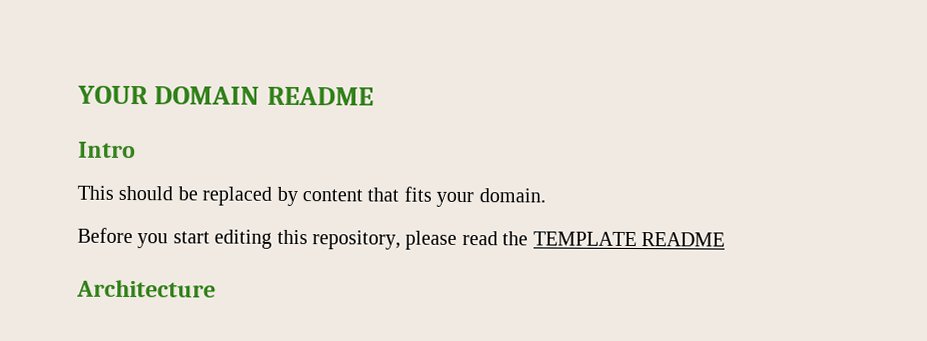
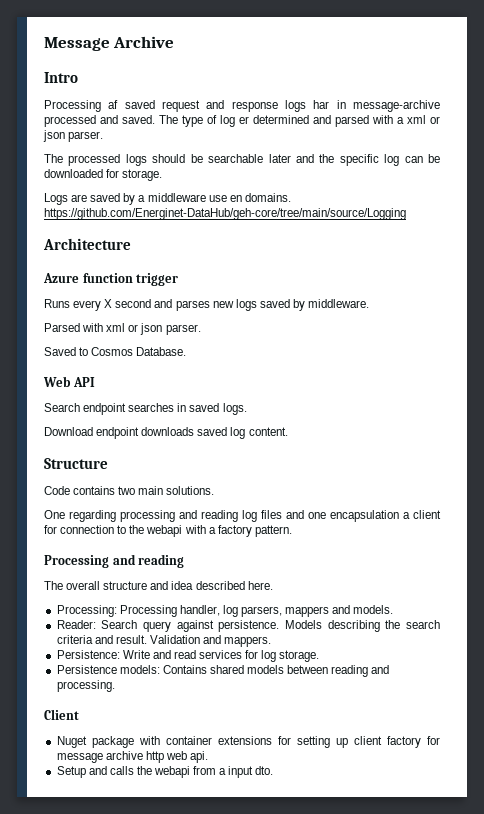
[77,85,374,106] [78,141,136,159] [77,185,546,208] [77,227,725,250] [76,279,216,298] YOUR DOMAIN README // Intro // This should be replaced by content that fits your domain. // Before you start editing this repository, please read the TEMPLATE README // Architecture -> [44,36,175,51] [44,72,78,83] [44,100,440,112] [44,115,440,127] [43,130,104,142] [44,154,441,166] [44,169,163,181] [44,193,291,205] [44,208,406,220] [43,238,131,250] [43,273,179,286] [44,299,370,311] [44,323,201,335] [44,347,187,356] [43,376,95,387] [44,403,247,415] [44,427,288,439] [44,458,108,469] [44,486,215,495] [44,510,441,522] [44,525,292,537] [44,554,185,568] [44,581,273,590] [56,605,394,617] [56,620,440,632] [56,635,272,647] [56,650,320,662] [56,665,390,677] [56,680,115,692] [44,709,79,720] [56,736,441,748] [56,751,209,763] [56,766,274,778] Message Archive // Intro // Processing af saved request and response logs har in message-archive processed and saved. The type of log er determined and parsed with a xml or json parser. // The processed logs should be searchable later and the specific log can be downloaded for storage. // Logs are saved by a middleware use en domains. https://github.com/Energinet-DataHub/geh-core/tree/main/source/Logging // Architecture // Azure function trigger // Runs every X second and parses new logs saved by middleware. // Parsed with xml or json parser. // Saved to Cosmos Database. // Web API // Search endpoint searches in saved logs. // Download endpoint downloads saved log content. // Structure // Code contains two main solutions. // One regarding processing and reading log files and one encapsulation a client for connection to the webapi with a factory pattern. // Processing and reading // The overall structure and idea described here. // Processing: Processing handler, log parsers, mappers and models. // Reader: Search query against persistence. Models describing the search criteria and result. Validation and mappers. // Persistence: Write and read services for log storage. // Persistence models: Contains shared models between reading and processing. // Client // Nuget package with container extensions for setting up client factory for message archive http web api. // Setup and calls the webapi from a input dto.

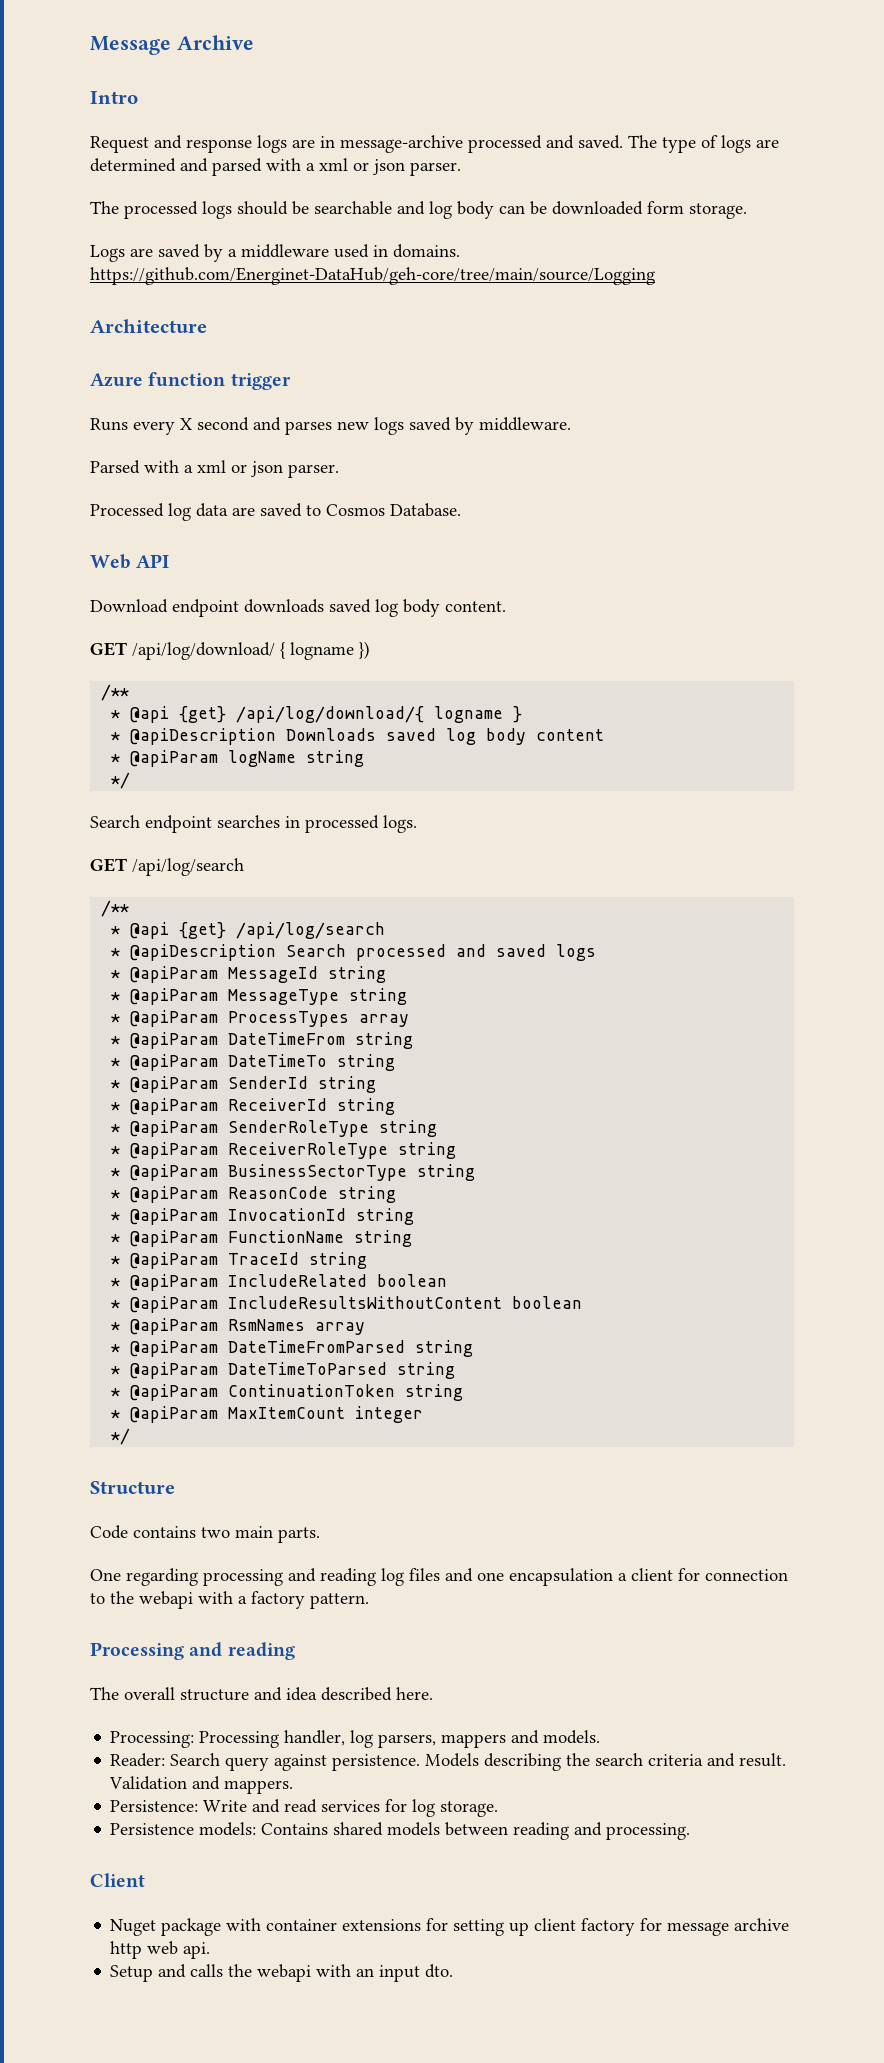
[44,100,200,112] Processing af saved request -> [90,136,149,153] Request
[313,100,330,109] har -> [292,139,315,148] are
[220,115,249,127] log er -> [721,135,779,153] logs are
[268,154,400,166] later and the specific log -> [397,201,494,219] and log body
[106,169,120,178] for -> [647,201,684,214] form
[208,195,242,202] use en -> [334,244,388,258] used in
[106,323,201,335] [44,347,76,356] xml or json parser. // Saved -> [184,460,339,478] [90,503,302,521] a xml or json parser. // Processed log data are saved
[44,403,247,415] // Search endpoint searches in saved logs. -> (170, 561) none
(246, 433) none -> [403,599,440,617] body
(288, 431) none -> [90,641,370,660] [101,684,130,701] [111,706,523,723] [111,728,605,745] [111,750,365,767] [111,772,131,789] [90,815,417,833] [90,858,244,876] [101,900,130,917] [111,922,386,939] [111,944,597,961] [111,966,387,983] [111,988,408,1005] [111,1010,410,1027] [111,1032,414,1049] [111,1054,396,1071] [111,1076,377,1093] [111,1098,396,1115] [111,1120,438,1137] [111,1142,457,1159] [111,1164,476,1181] [111,1186,397,1203] [111,1208,415,1225] [111,1230,413,1247] [111,1252,368,1269] [111,1274,448,1291] [111,1296,583,1313] [111,1318,366,1335] [111,1340,474,1357] [111,1362,456,1379] [111,1384,464,1401] [111,1406,424,1423] [111,1428,131,1445] // GET /api/log/download/ { logname }) // /** // * @api {get} /api/log/download/{ logname } // * @apiDescription Downloads saved log body content // * @apiParam logName string // */ // Search endpoint searches in processed logs. // GET /api/log/search // /** // * @api {get} /api/log/search // * @apiDescription Search processed and saved logs // * @apiParam MessageId string // * @apiParam MessageType string // * @apiParam ProcessTypes array // * @apiParam DateTimeFrom string // * @apiParam DateTimeTo string // * @apiParam SenderId string // * @apiParam ReceiverId string // * @apiParam SenderRoleType string // * @apiParam ReceiverRoleType string // * @apiParam BusinessSectorType string // * @apiParam ReasonCode string // * @apiParam InvocationId string // * @apiParam FunctionName string // * @apiParam TraceId string // * @apiParam IncludeRelated boolean // * @apiParam IncludeResultsWithoutContent boolean // * @apiParam RsmNames array // * @apiParam DateTimeFromParsed string // * @apiParam DateTimeToParsed string // * @apiParam ContinuationToken string // * @apiParam MaxItemCount integer // */
[166,486,215,495] solutions. -> [278,1527,320,1543] parts.
[193,766,227,775] from a -> [316,1964,375,1977] with an

